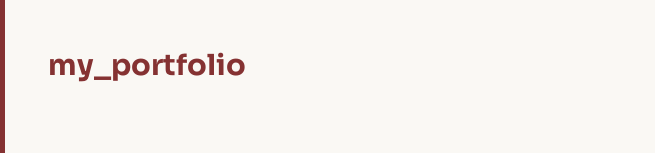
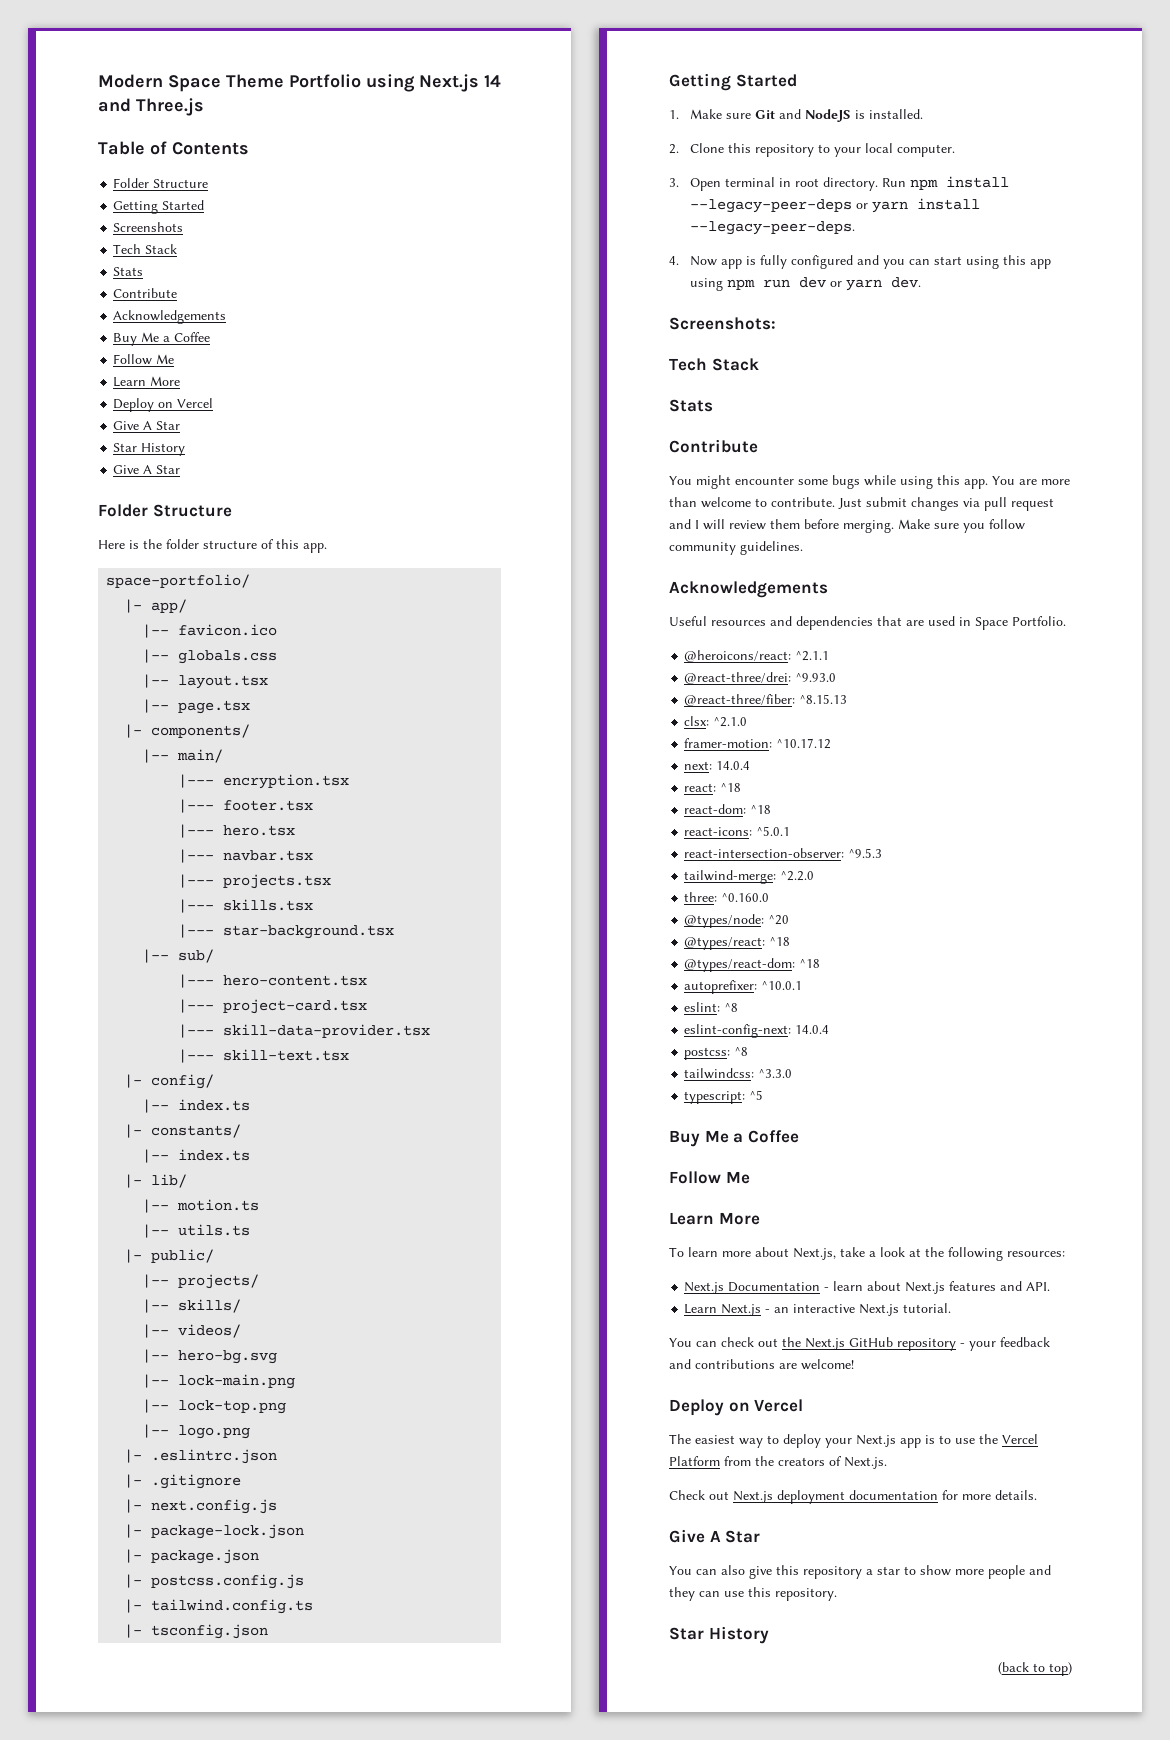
[48,52,246,82] my_portfolio -> [98,74,501,92] [98,98,204,116] [98,141,249,155] [113,178,209,188] [113,200,205,214] [113,222,184,232] [113,244,178,254] [113,267,144,276] [113,288,178,298] [113,310,227,324] [113,332,211,346] [113,354,175,365] [113,376,181,387] [113,398,214,412] [113,421,181,430] [113,443,186,456] [113,465,181,474] [98,504,232,517] [98,539,327,553] [106,574,251,588] [124,599,188,613] [142,624,278,638] [142,649,278,664] [142,674,269,689] [142,699,251,714] [124,724,251,738] [142,749,224,763] [178,774,350,789] [178,799,314,813] [178,824,296,838] [178,849,314,863] [178,874,332,889] [178,899,314,913] [178,924,395,939] [142,949,215,963] [178,974,368,988] [178,999,368,1014] [178,1024,431,1038] [178,1049,350,1063] [124,1074,215,1089] [142,1099,251,1113] [124,1124,242,1138] [142,1149,251,1163] [124,1174,188,1188] [142,1199,260,1213] [142,1224,251,1238] [124,1249,215,1263] [142,1274,260,1289] [142,1299,242,1313] [142,1324,242,1338] [142,1349,278,1364] [142,1374,296,1389] [142,1399,287,1414] [142,1424,251,1439] [124,1449,278,1464] [124,1474,242,1489] [124,1499,278,1514] [124,1524,305,1539] [124,1549,260,1564] [124,1574,305,1589] [124,1599,314,1614] [124,1624,269,1639] [669,73,797,91] [669,109,923,122] [669,143,955,157] [669,176,1009,191] [689,198,980,213] [689,221,855,235] [669,255,1051,269] [689,277,921,291] [669,317,776,330] [669,358,759,371] [669,399,713,412] [669,439,758,453] [669,475,1070,489] [669,497,1054,511] [669,519,1025,533] [669,541,803,555] [669,581,828,598] [669,616,1066,630] [684,650,830,662] [684,672,837,684] [684,694,848,706] [684,716,748,727] [684,738,832,749] [684,761,751,770] [684,783,742,792] [684,804,772,814] [684,826,791,836] [684,848,883,858] [684,870,815,884] [684,892,770,902] [684,914,790,928] [684,937,791,950] [684,958,821,972] [684,980,803,994] [684,1002,739,1012] [684,1024,830,1038] [684,1047,749,1060] [684,1068,793,1079] [684,1090,764,1104] [669,1130,799,1147] [669,1171,750,1184] [669,1212,760,1225] [669,1247,1065,1261] [684,1281,1051,1294] [684,1303,952,1316] [669,1337,1050,1351] [669,1359,854,1370] [669,1399,804,1416] [669,1434,1038,1448] [669,1456,887,1469] [669,1490,1037,1504] [669,1529,761,1543] [669,1565,1051,1579] [669,1587,837,1601] [669,1626,769,1644] [998,1662,1072,1676] Modern Space Theme Portfolio using Next.js 14 and Three.js // Table of Contents // Folder Structure // Getting Started // Screenshots // Tech Stack // Stats // Contribute // Acknowledgements // Buy Me a Coffee // Follow Me // Learn More // Deploy on Vercel // Give A Star // Star History // Give A Star // Folder Structure // Here is the folder structure of this app. // space-portfolio/ // |- app/ // |-- favicon.ico // |-- globals.css // |-- layout.tsx // |-- page.tsx // |- components/ // |-- main/ // |--- encryption.tsx // |--- footer.tsx // |--- hero.tsx // |--- navbar.tsx // |--- projects.tsx // |--- skills.tsx // |--- star-background.tsx // |-- sub/ // |--- hero-content.tsx // |--- project-card.tsx // |--- skill-data-provider.tsx // |--- skill-text.tsx // |- config/ // |-- index.ts // |- constants/ // |-- index.ts // |- lib/ // |-- motion.ts // |-- utils.ts // |- public/ // |-- projects/ // |-- skills/ // |-- videos/ // |-- hero-bg.svg // |-- lock-main.png // |-- lock-top.png // |-- logo.png // |- .eslintrc.json // |- .gitignore // |- next.config.js // |- package-lock.json // |- package.json // |- postcss.config.js // |- tailwind.config.ts // |- tsconfig.json // Getting Started // 1. Make sure Git and NodeJS is installed. // 2. Clone this repository to your local computer. // 3. Open terminal in root directory. Run npm install --legacy-peer-deps or yarn install --legacy-peer-deps. // 4. Now app is fully configured and you can start using this app using npm run dev or yarn dev. // Screenshots: // Tech Stack // Stats // Contribute // You might encounter some bugs while using this app. You are more than welcome to contribute. Just submit changes via pull request and I will review them before merging. Make sure you follow community guidelines. // Acknowledgements // Useful resources and dependencies that are used in Space Portfolio. // @heroicons/react: ^2.1.1 // @react-three/drei: ^9.93.0 // @react-three/fiber: ^8.15.13 // clsx: ^2.1.0 // framer-motion: ^10.17.12 // next: 14.0.4 // react: ^18 // react-dom: ^18 // react-icons: ^5.0.1 // react-intersection-observer: ^9.5.3 // tailwind-merge: ^2.2.0 // three: ^0.160.0 // @types/node: ^20 // @types/react: ^18 // @types/react-dom: ^18 // autoprefixer: ^10.0.1 // eslint: ^8 // eslint-config-next: 14.0.4 // postcss: ^8 // tailwindcss: ^3.3.0 // typescript: ^5 // Buy Me a Coffee // Follow Me // Learn More // To learn more about Next.js, take a look at the following resources: // Next.js Documentation - learn about Next.js features and API. // Learn Next.js - an interactive Next.js tutorial. // You can check out the Next.js GitHub repository - your feedback and contributions are welcome! // Deploy on Vercel // The easiest way to deploy your Next.js app is to use the Vercel Platform from the creators of Next.js. // Check out Next.js deployment documentation for more details. // Give A Star // You can also give this repository a star to show more people and they can use this repository. // Star History // (back to top)

